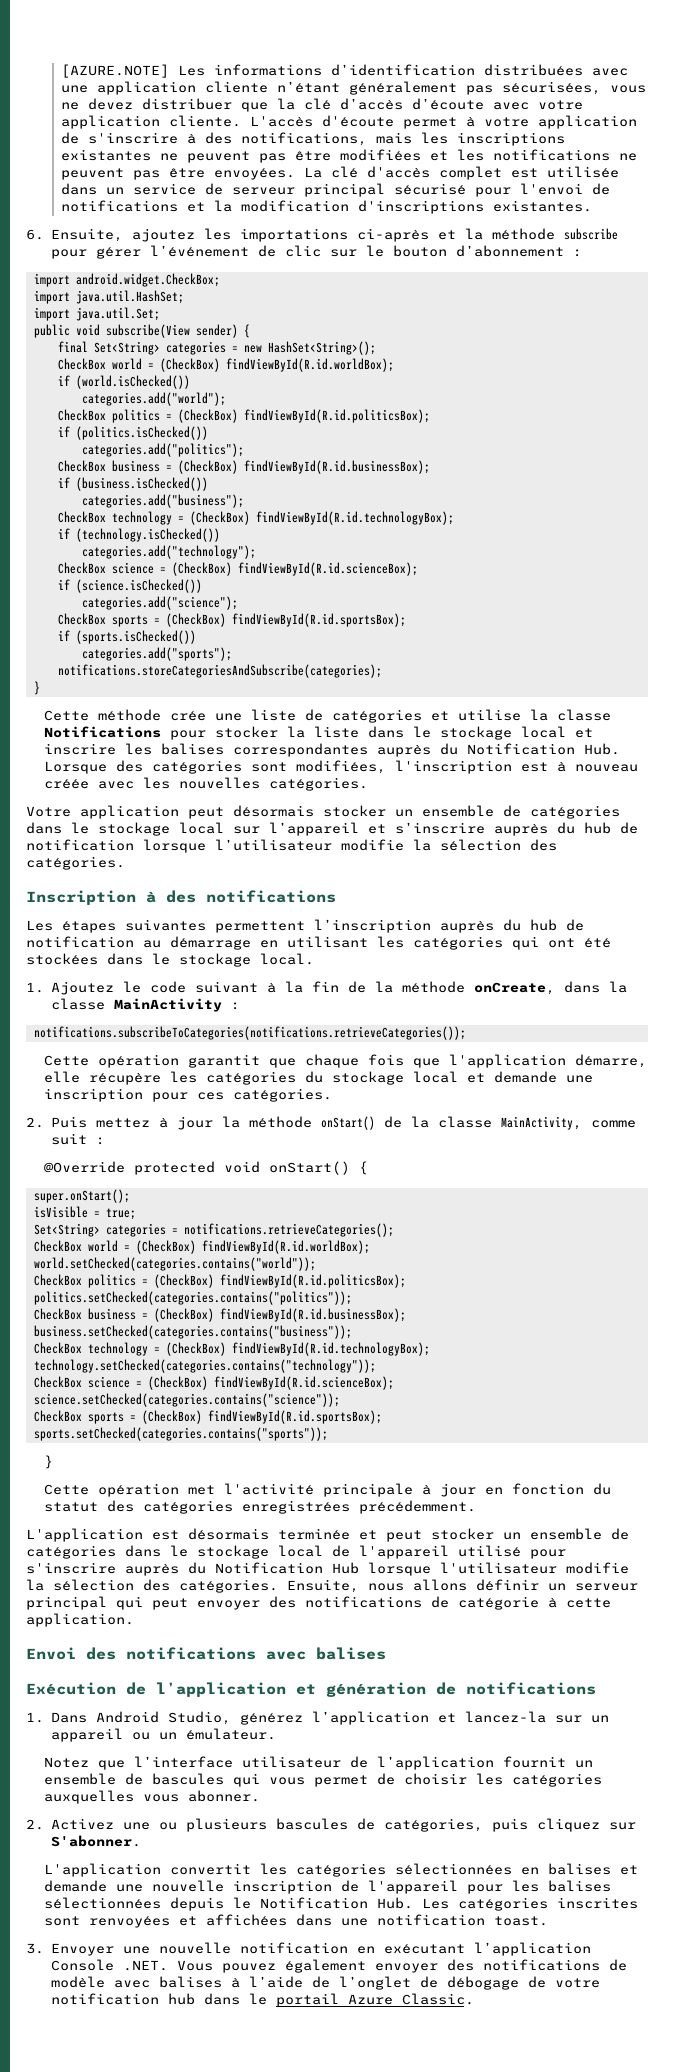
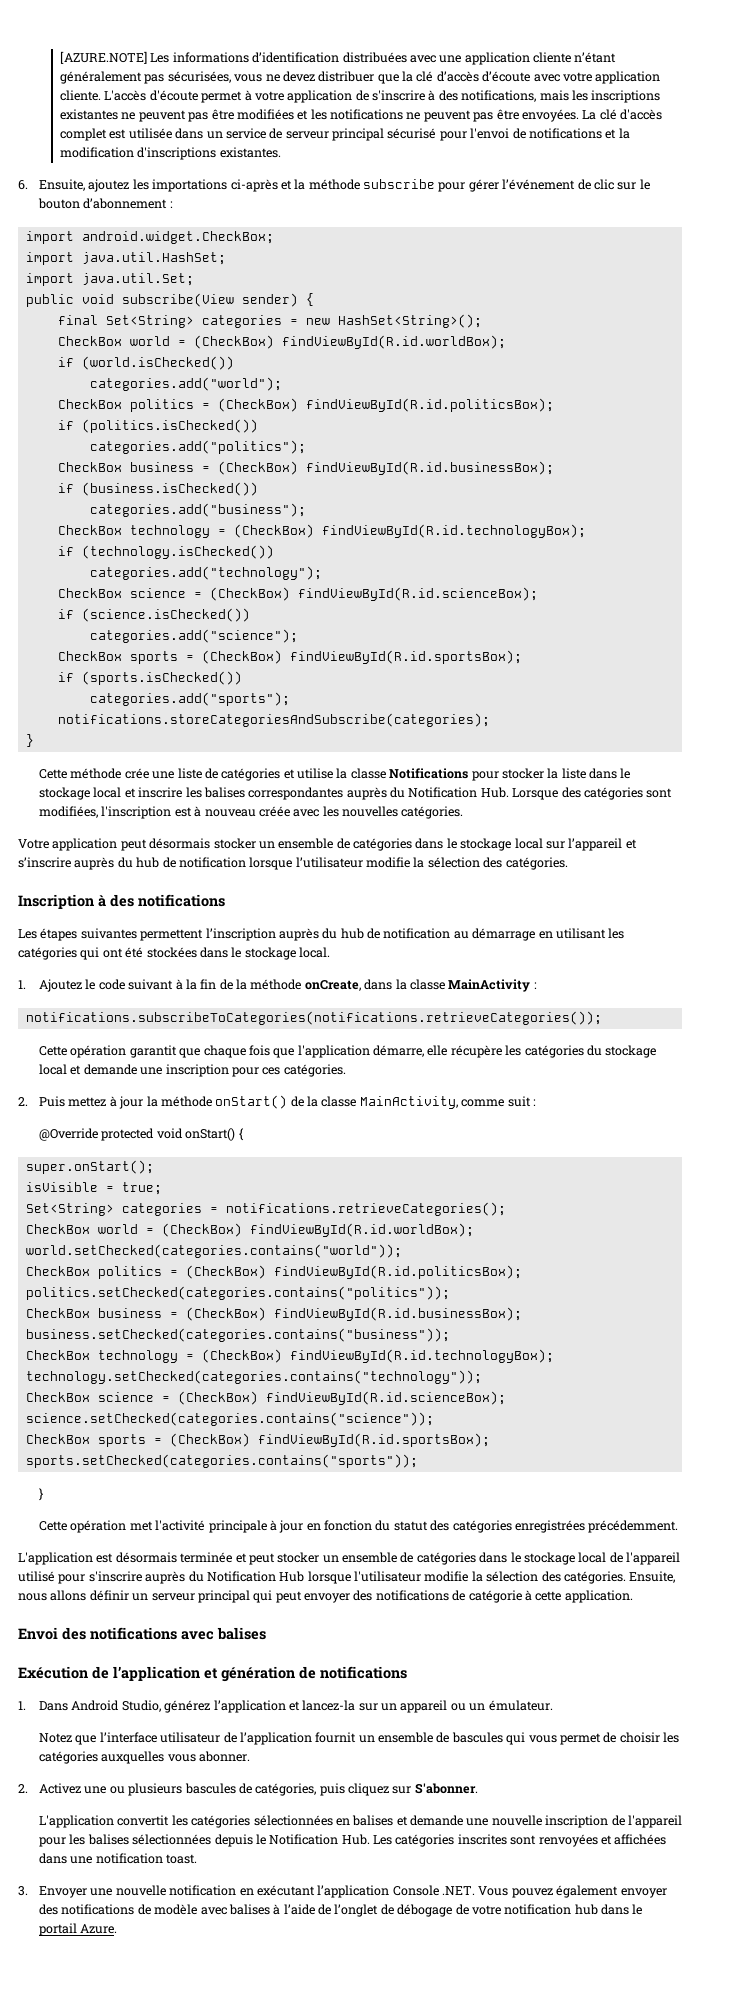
[347,1993,474,2005] Azure Classic. -> [80,1924,118,1934] Azure.

